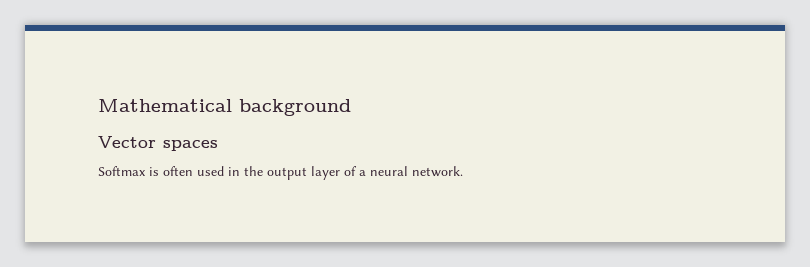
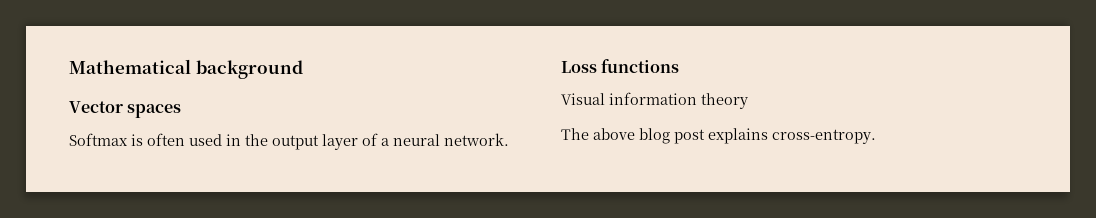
(463, 171) none -> [561,59,680,73] [561,92,748,109] [561,128,876,144] // Loss functions // Visual information theory // The above blog post explains cross-entropy.

